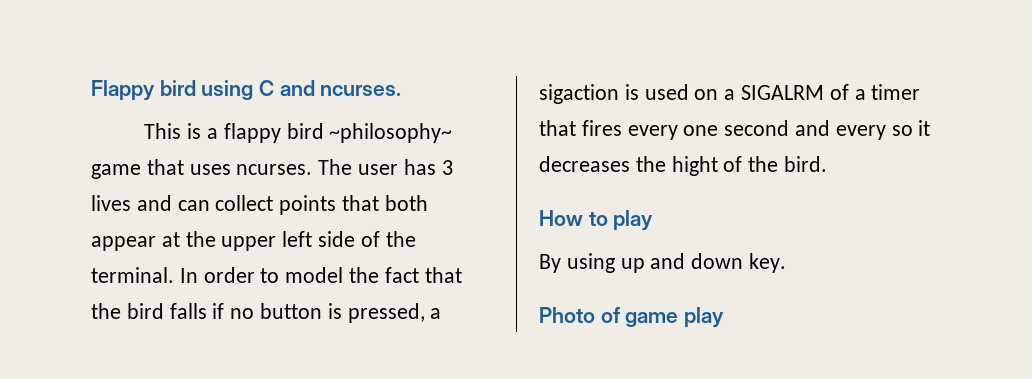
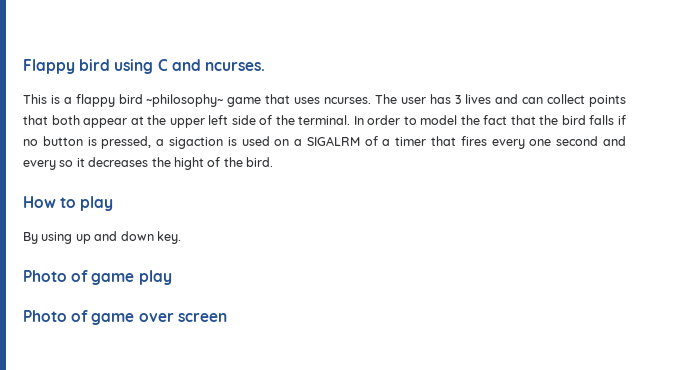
(725, 317) none -> [23,310,227,325] // Photo of game over screen

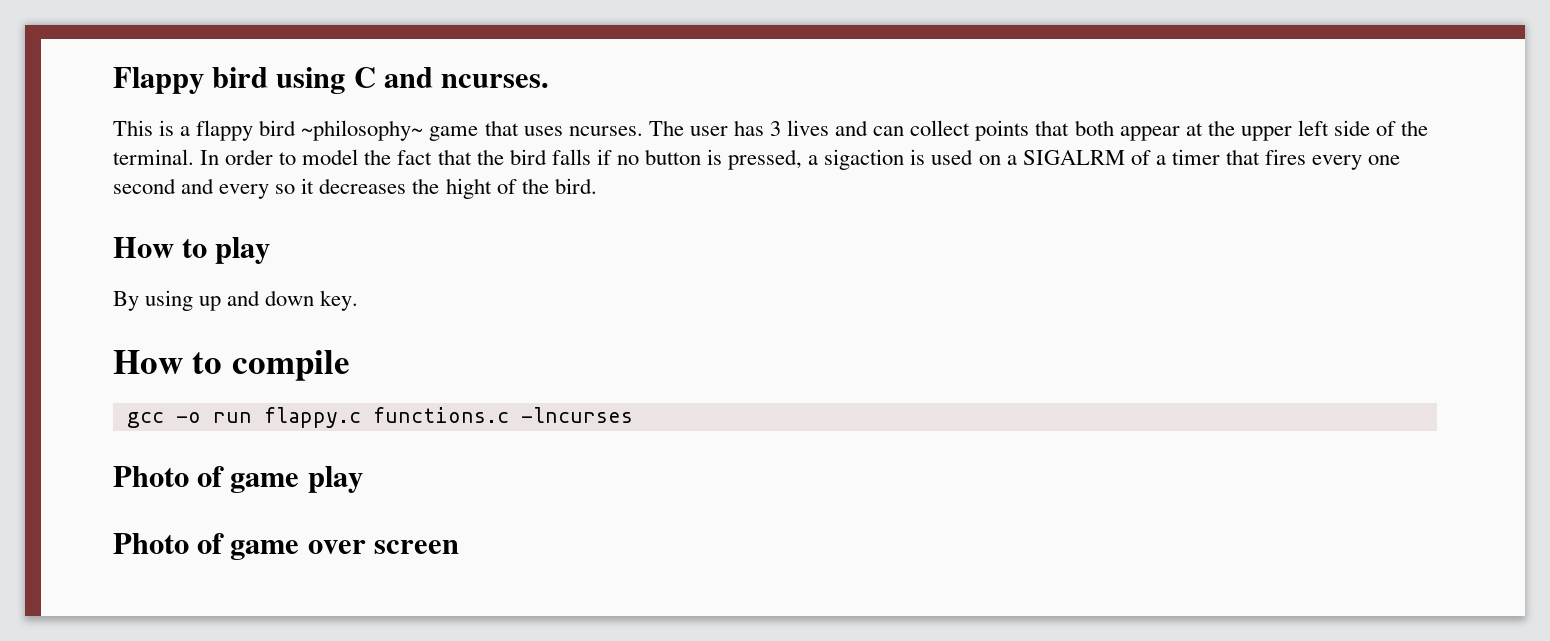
(181, 237) none -> [113,350,350,381] [126,407,633,428] // How to compile // gcc -o run flappy.c functions.c -lncurses

